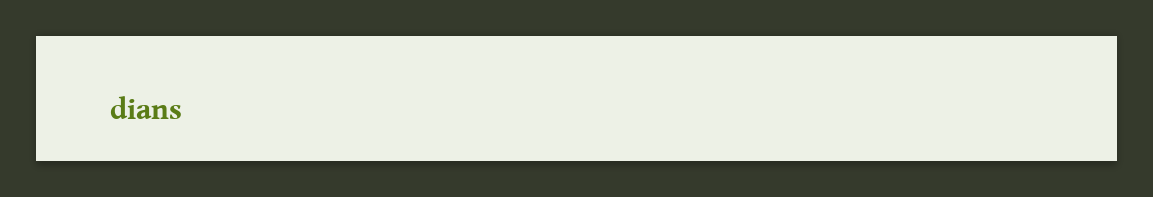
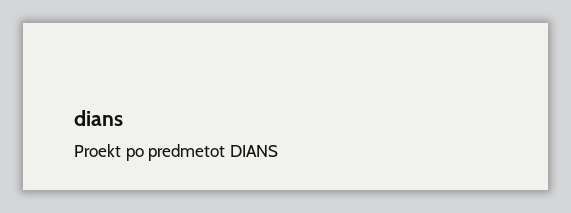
(182, 107) none -> [74,144,278,161] // Proekt po predmetot DIANS

